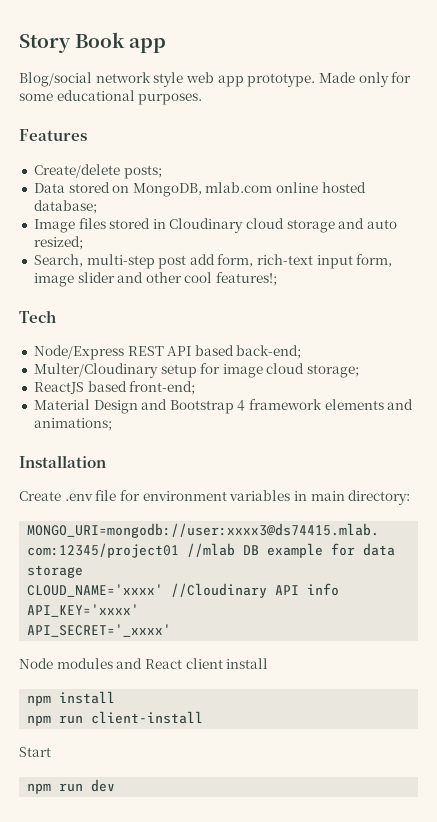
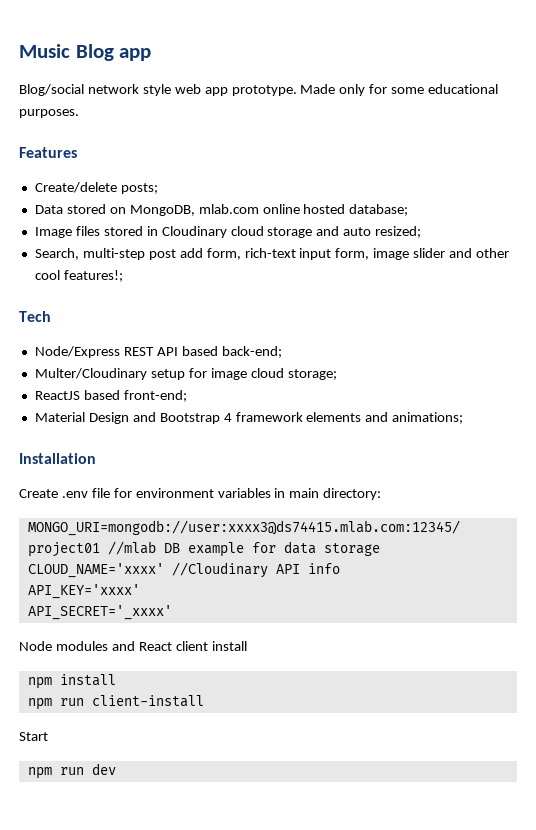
[19,32,126,53] Story Book -> [19,44,114,61] Music Blog

